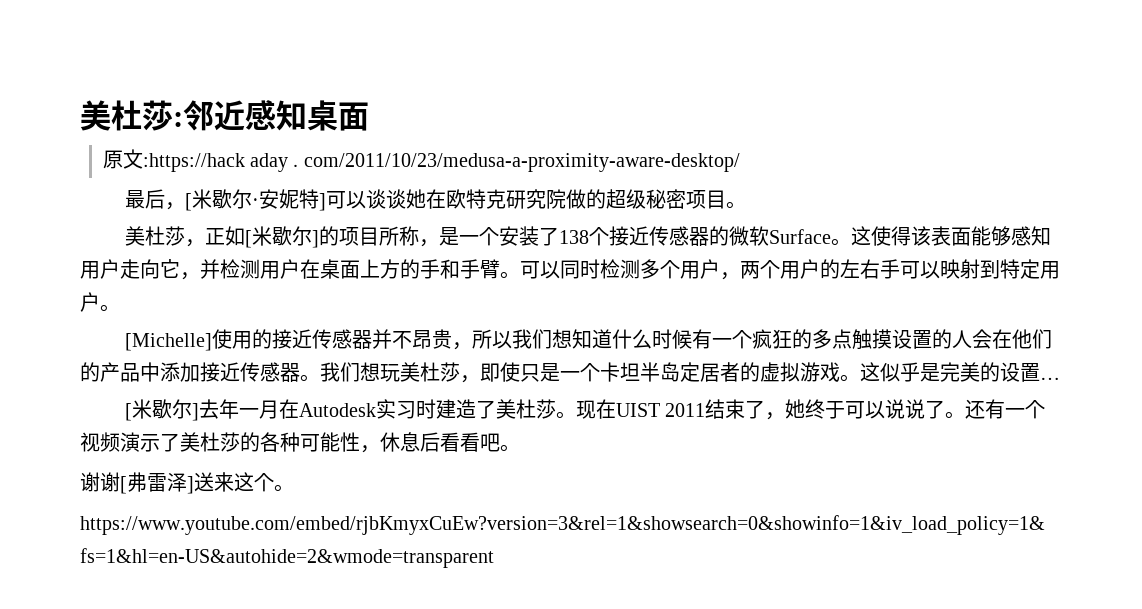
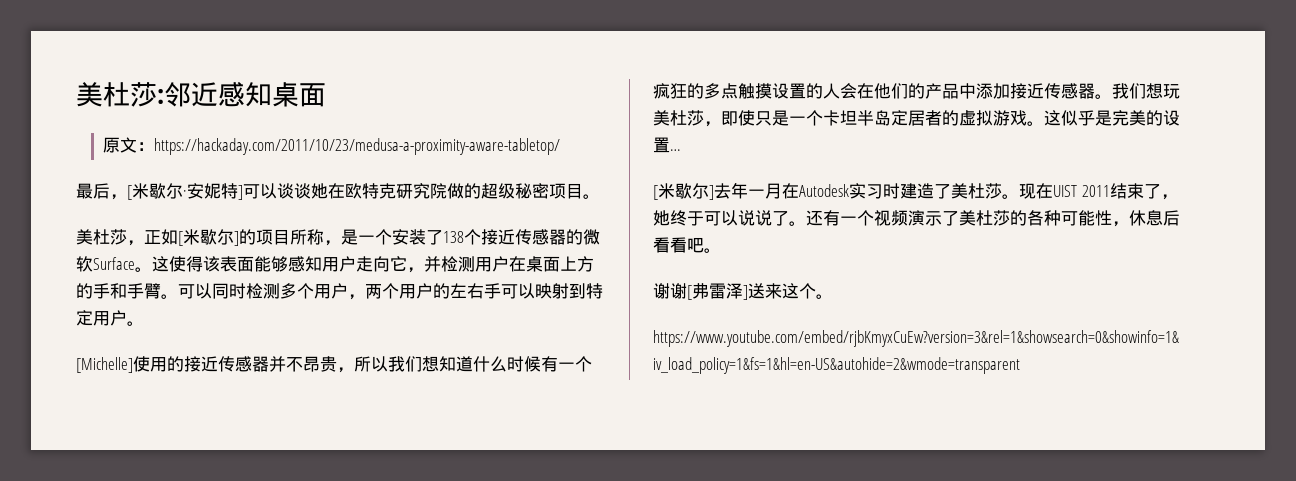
[142,153,740,172] :https://hack aday . com/2011/10/23/medusa-a-proximity-aware-desktop/ -> [136,138,560,155] ：https://hackaday.com/2011/10/23/medusa-a-proximity-aware-tabletop/

